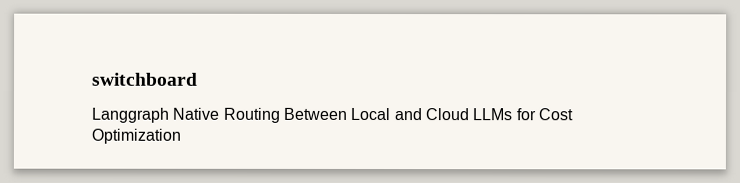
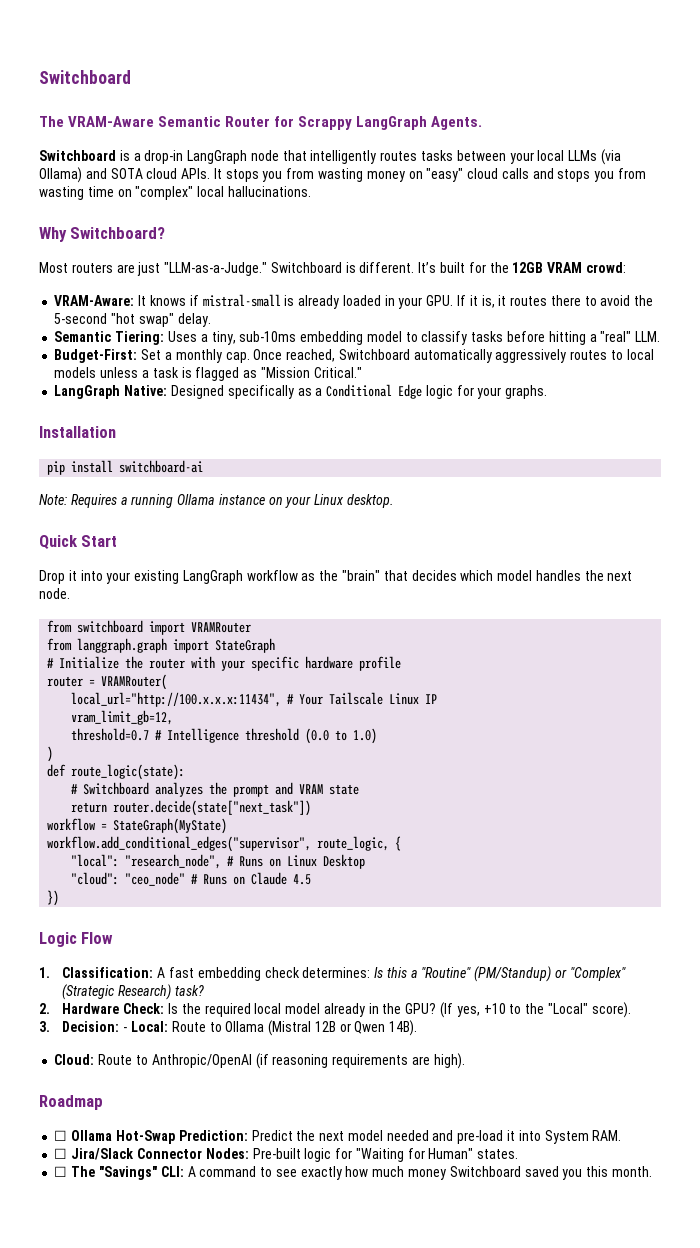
[92,72,198,86] [91,107,573,123] [91,128,181,144] switchboard // Langgraph Native Routing Between Local and Cloud LLMs for Cost Optimization -> [39,70,131,84] [39,116,483,130] [39,149,621,165] [39,167,647,183] [39,186,311,200] [39,227,166,242] [39,262,626,276] [54,294,654,309] [54,313,211,327] [54,331,661,345] [54,349,654,363] [54,367,362,381] [54,384,548,399] [39,426,116,438] [47,460,204,475] [39,494,395,508] [39,535,118,549] [39,570,633,584] [39,588,70,599] [47,620,252,635] [47,638,276,653] [47,656,402,671] [47,674,168,690] [71,692,438,707] [71,710,174,725] [71,728,378,744] [47,746,54,762] [47,764,186,780] [71,782,360,797] [71,800,312,816] [47,818,228,834] [47,836,402,852] [71,854,366,869] [71,872,312,886] [47,890,60,906] [39,932,114,947] [39,966,626,982] [62,984,205,1000] [39,1002,631,1018] [39,1020,418,1036] [54,1053,465,1069] [39,1095,103,1110] [54,1130,622,1144] [54,1148,519,1162] [54,1166,652,1180] Switchboard // The VRAM-Aware Semantic Router for Scrappy LangGraph Agents. // Switchboard is a drop-in LangGraph node that intelligently routes tasks between your local LLMs (via Ollama) and SOTA cloud APIs. It stops you from wasting money on "easy" cloud calls and stops you from wasting time on "complex" local hallucinations. // Why Switchboard? // Most routers are just "LLM-as-a-Judge." Switchboard is different. It’s built for the 12GB VRAM crowd: // VRAM-Aware: It knows if mistral-small is already loaded in your GPU. If it is, it routes there to avoid the 5-second "hot swap" delay. // Semantic Tiering: Uses a tiny, sub-10ms embedding model to classify tasks before hitting a "real" LLM. // Budget-First: Set a monthly cap. Once reached, Switchboard automatically aggressively routes to local models unless a task is flagged as "Mission Critical." // LangGraph Native: Designed specifically as a Conditional Edge logic for your graphs. // Installation // pip install switchboard-ai // Note: Requires a running Ollama instance on your Linux desktop. // Quick Start // Drop it into your existing LangGraph workflow as the "brain" that decides which model handles the next node. // from switchboard import VRAMRouter // from langgraph.graph import StateGraph // # Initialize the router with your specific hardware profile // router = VRAMRouter( // local_url="http://100.x.x.x:11434", # Your Tailscale Linux IP // vram_limit_gb=12, // threshold=0.7 # Intelligence threshold (0.0 to 1.0) // ) // def route_logic(state): // # Switchboard analyzes the prompt and VRAM state // return router.decide(state["next_task"]) // workflow = StateGraph(MyState) // workflow.add_conditional_edges("supervisor", route_logic, { // "local": "research_node", # Runs on Linux Desktop // "cloud": "ceo_node" # Runs on Claude 4.5 // }) // Logic Flow // 1. Classification: A fast embedding check determines: Is this a "Routine" (PM/Standup) or "Complex" (Strategic Research) task? // 2. Hardware Check: Is the required local model already in the GPU? (If yes, +10 to the "Local" score). // 3. Decision: - Local: Route to Ollama (Mistral 12B or Qwen 14B). // Cloud: Route to Anthropic/OpenAI (if reasoning requirements are high). // Roadmap // ☐ Ollama Hot-Swap Prediction: Predict the next model needed and pre-load it into System RAM. // ☐ Jira/Slack Connector Nodes: Pre-built logic for "Waiting for Human" states. // ☐ The "Savings" CLI: A command to see exactly how much money Switchboard saved you this month.

